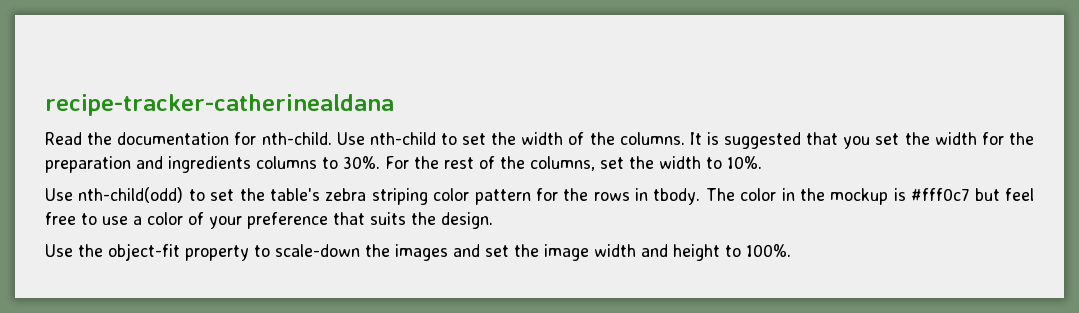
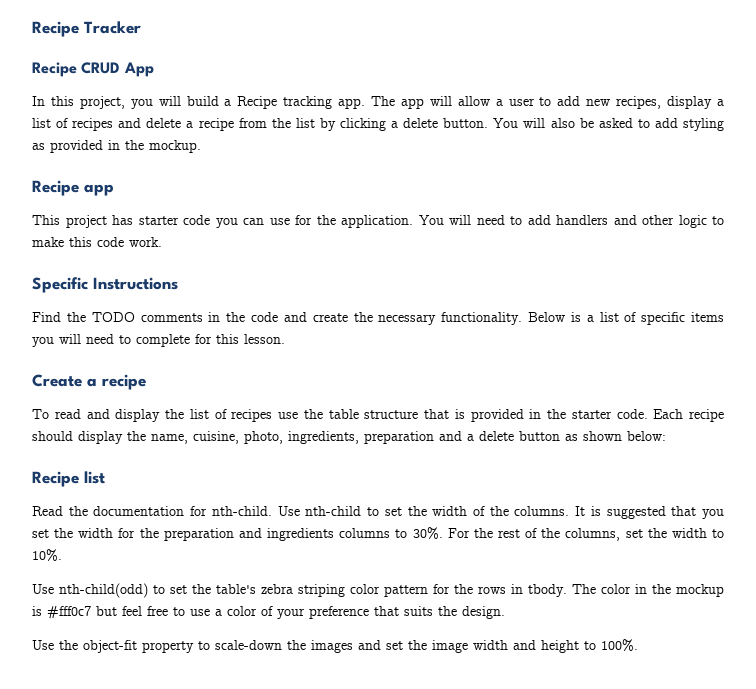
[45,94,394,116] recipe-tracker-catherinealdana -> [32,21,141,37] [32,62,154,77] [32,96,725,109] [32,118,724,131] [32,140,201,153] [32,180,114,196] [32,215,724,228] [32,237,162,247] [32,277,178,293] [32,312,725,325] [32,334,285,347] [32,374,146,390] [32,409,724,422] [32,431,666,444] [32,471,105,487] Recipe Tracker // Recipe CRUD App // In this project, you will build a Recipe tracking app. The app will allow a user to add new recipes, display a list of recipes and delete a recipe from the list by clicking a delete button. You will also be asked to add styling as provided in the mockup. // Recipe app // This project has starter code you can use for the application. You will need to add handlers and other logic to make this code work. // Specific Instructions // Find the TODO comments in the code and create the necessary functionality. Below is a list of specific items you will need to complete for this lesson. // Create a recipe // To read and display the list of recipes use the table structure that is provided in the starter code. Each recipe should display the name, cuisine, photo, ingredients, preparation and a delete button as shown below: // Recipe list

